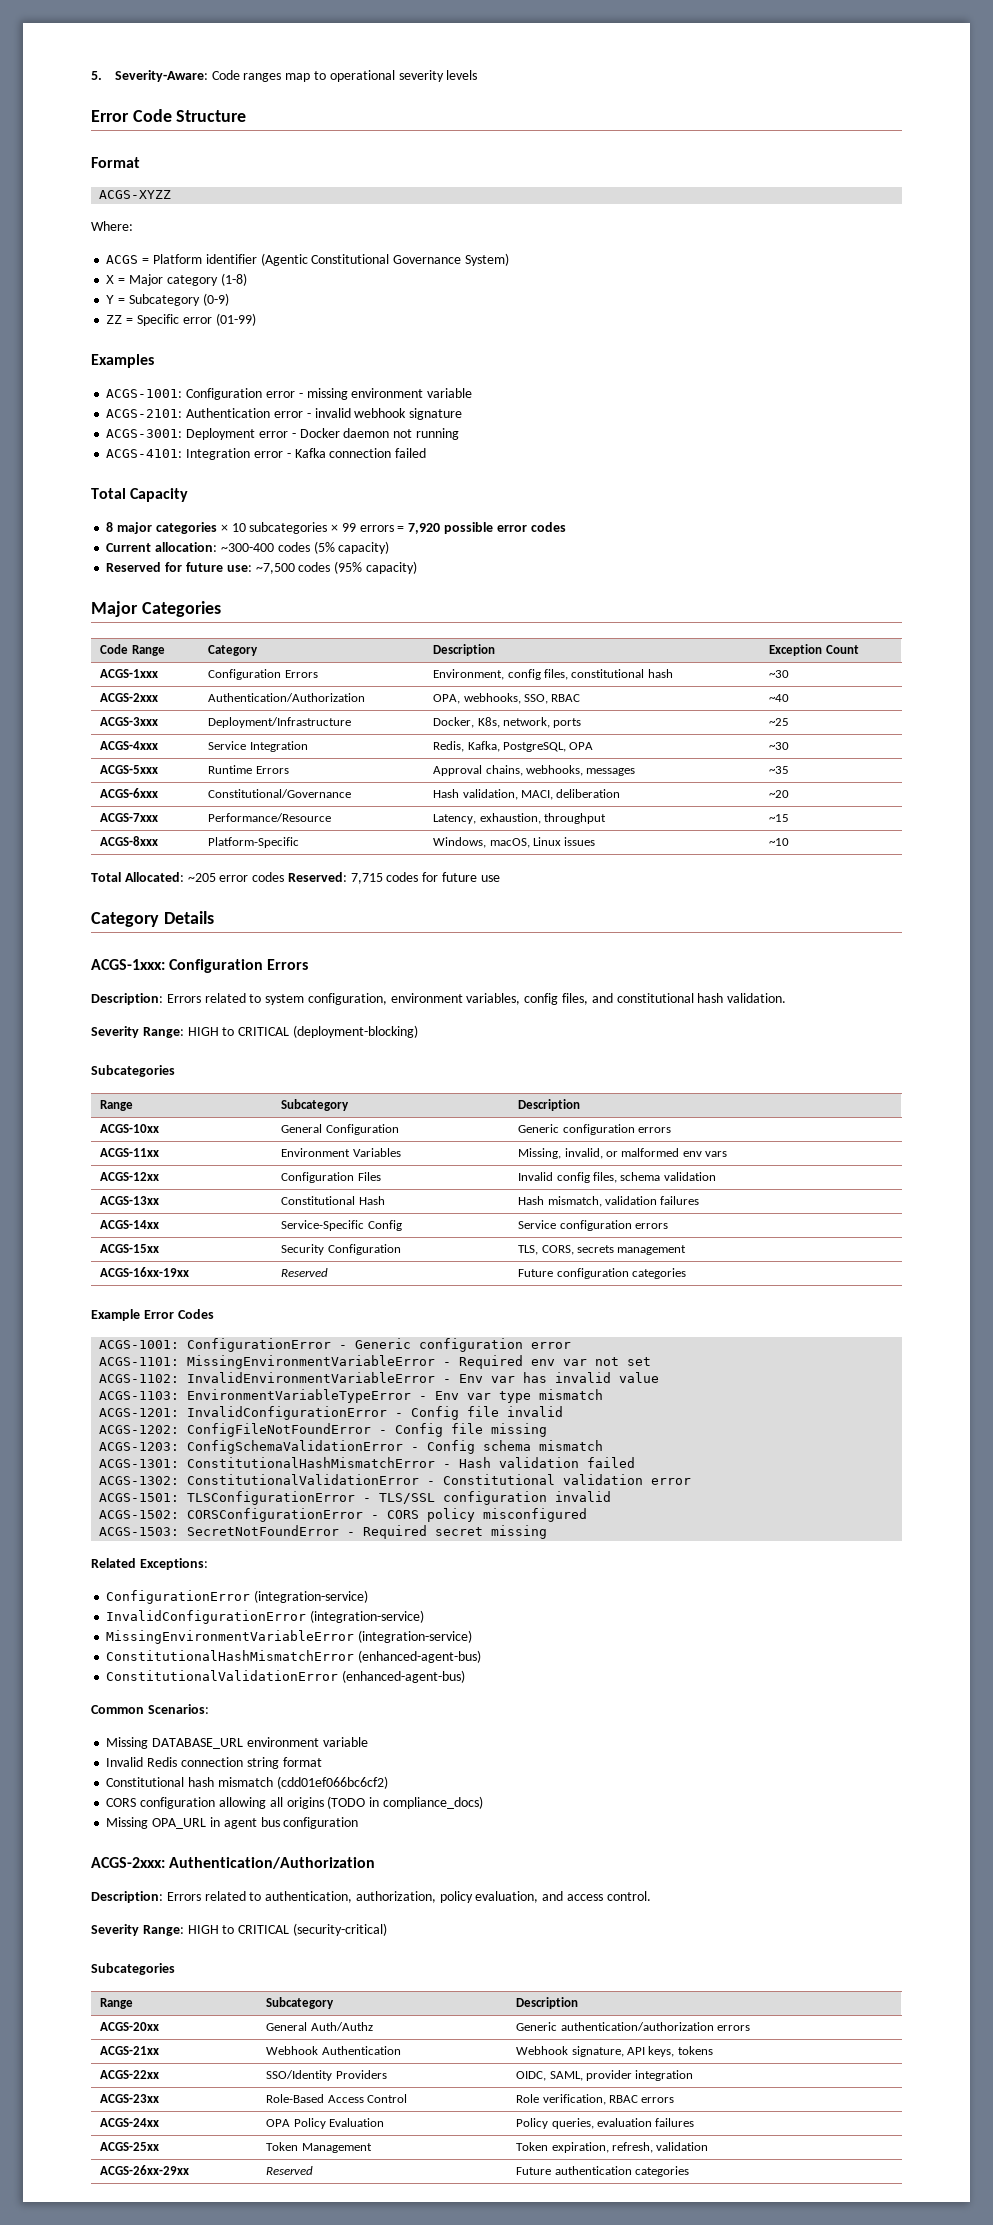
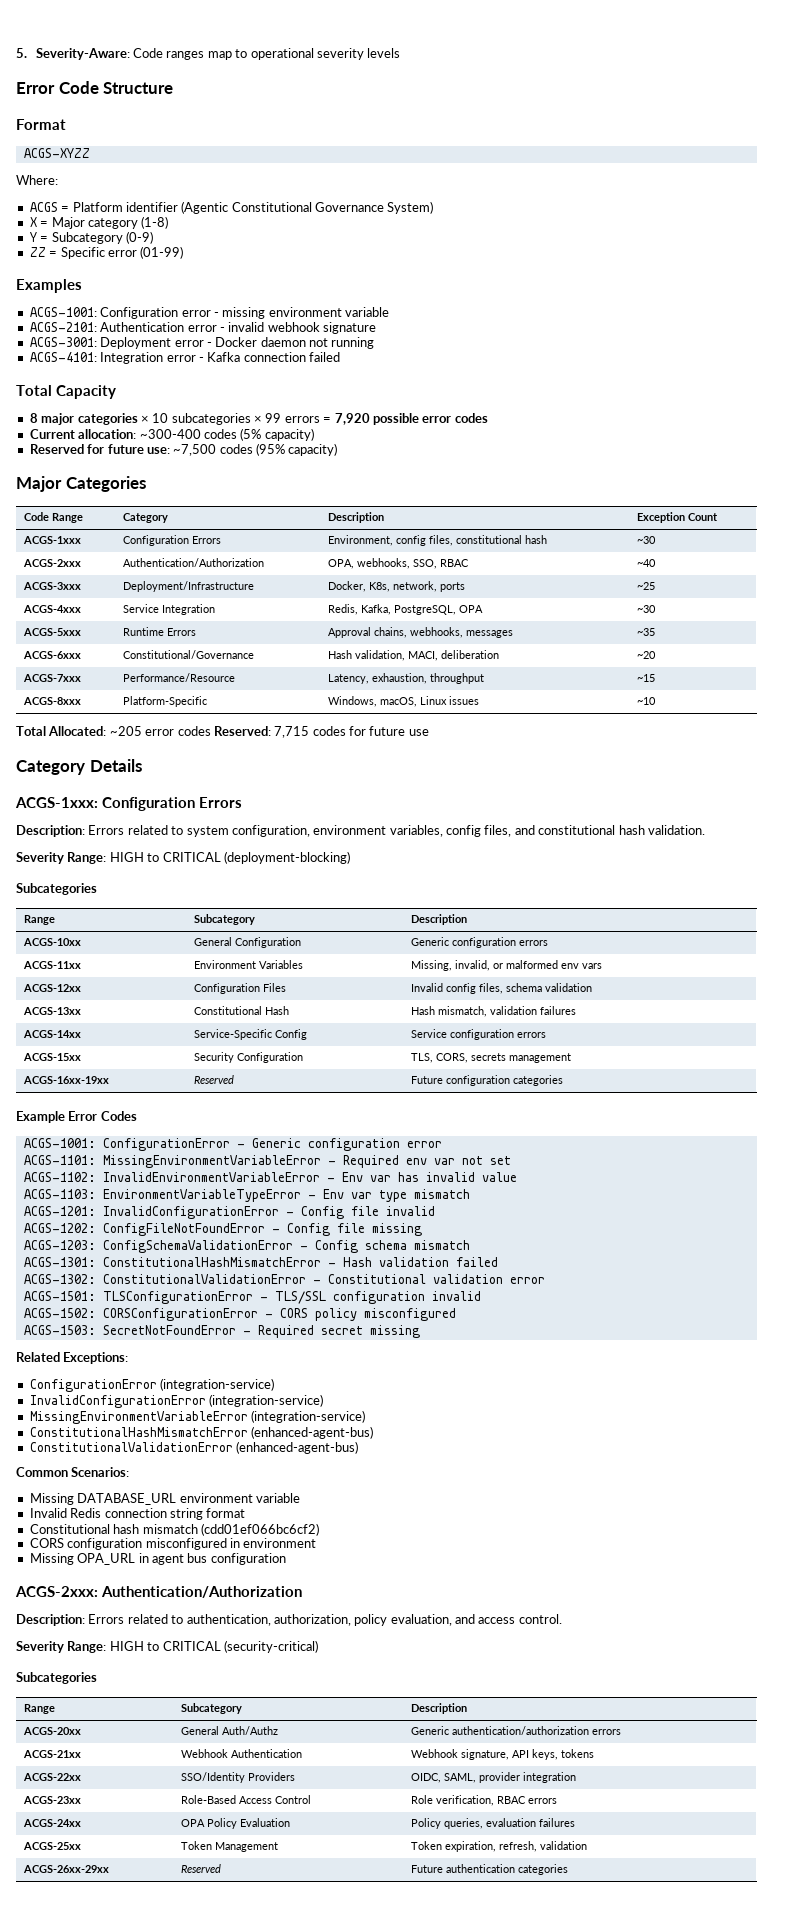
[218,1796,483,1809] allowing all origins (TODO in compliance_docs) -> [145,1538,317,1550] misconfigured in environment

